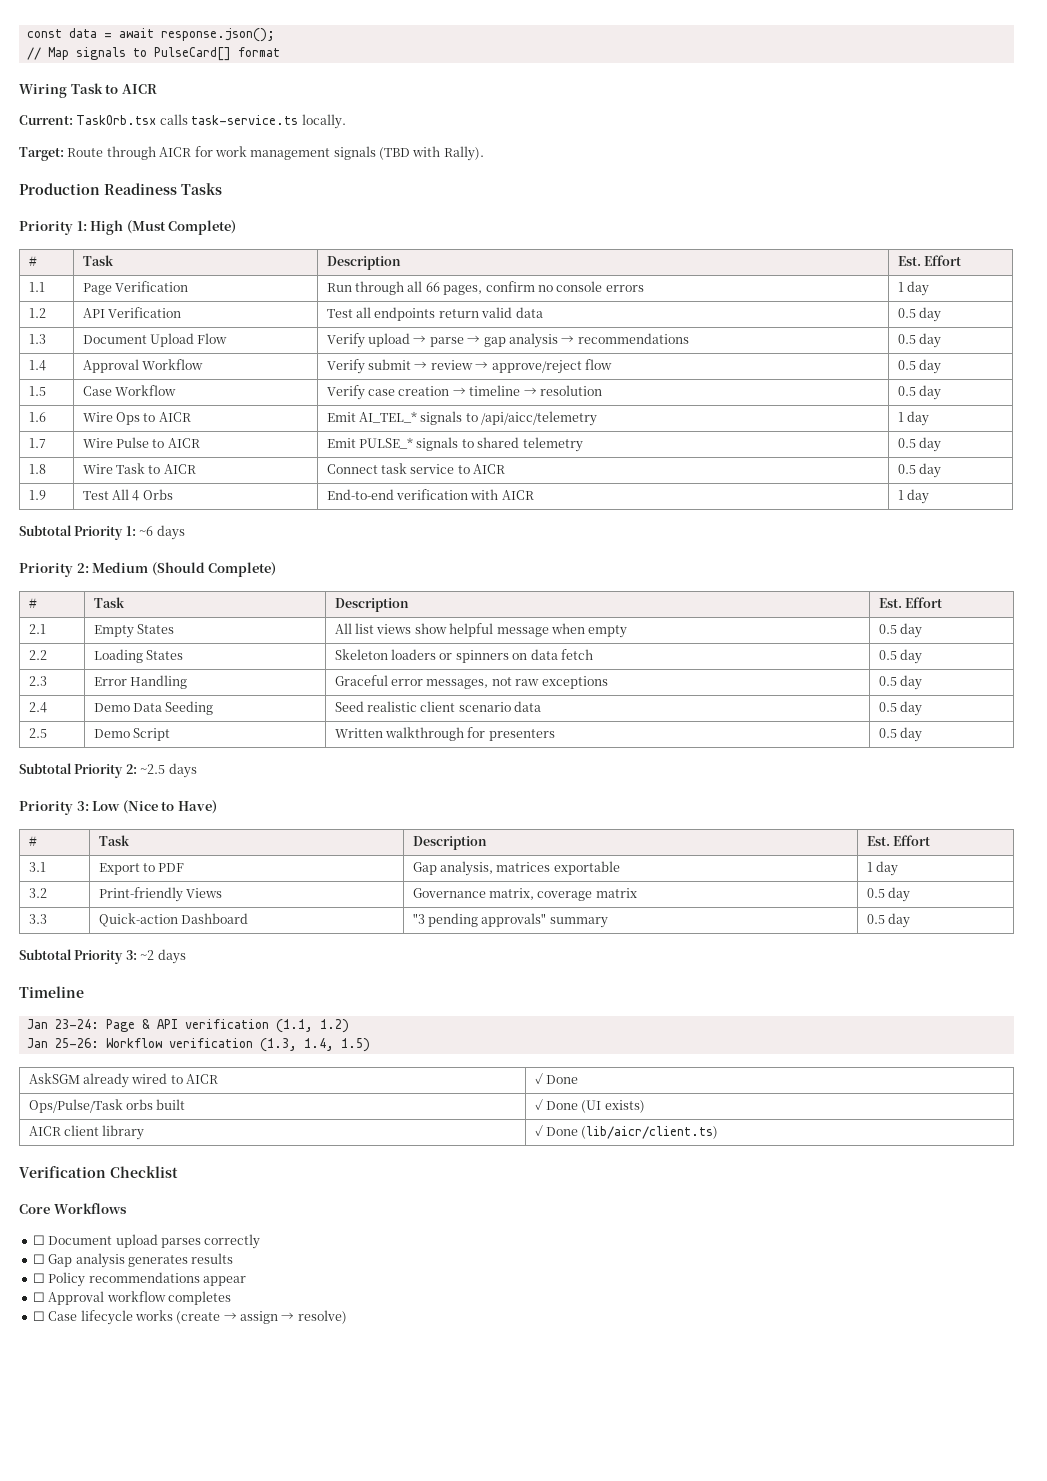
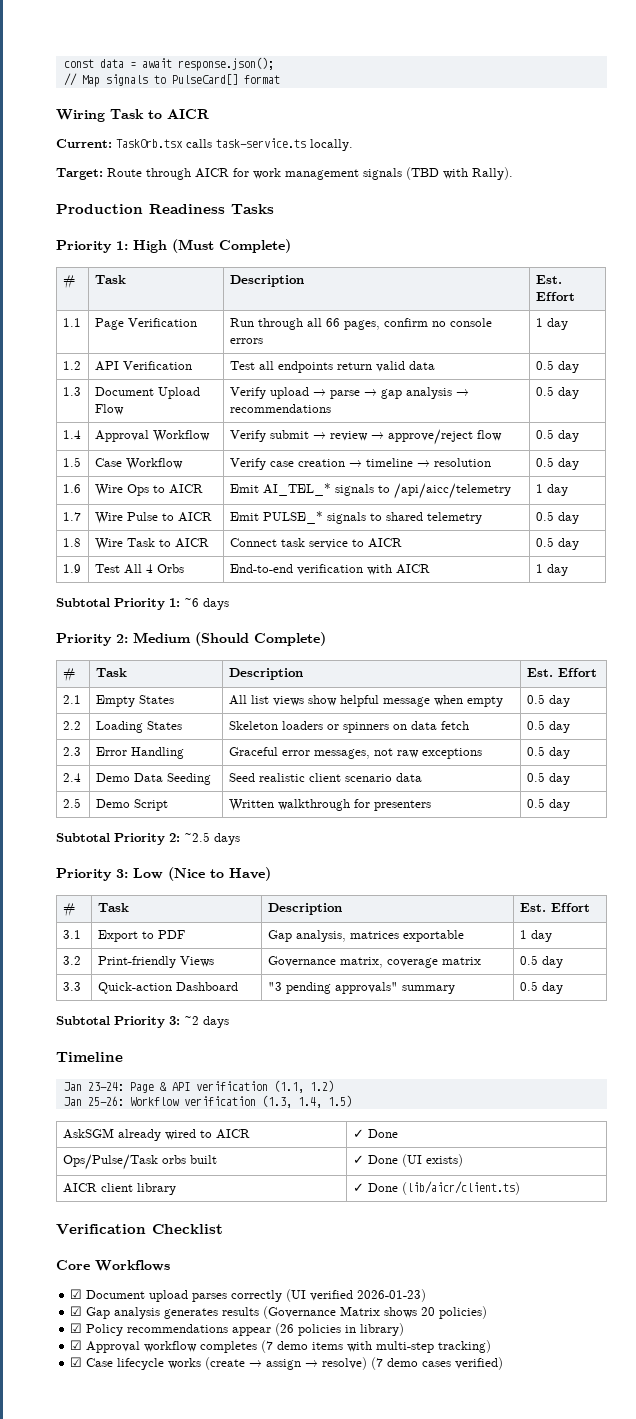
[32,1235,45,1245] ☐ -> [70,1289,83,1299] ☑
[32,1254,45,1264] // ☐ -> [286,1289,427,1302] [70,1306,83,1316] (UI verified 2026-01-23) // ☑
[32,1272,246,1287] [32,1291,231,1305] [32,1311,45,1321] // ☐ Policy recommendations appear // ☐ Approval workflow completes // ☐ -> [263,1306,488,1319] [70,1323,405,1336] [70,1340,492,1353] [70,1357,83,1367] (Governance Matrix shows 20 policies) // ☑ Policy recommendations appear (26 policies in library) // ☑ Approval workflow completes (7 demo items with multi-step tracking) // ☑
(347, 1317) none -> [371,1357,504,1370] (7 demo cases verified)

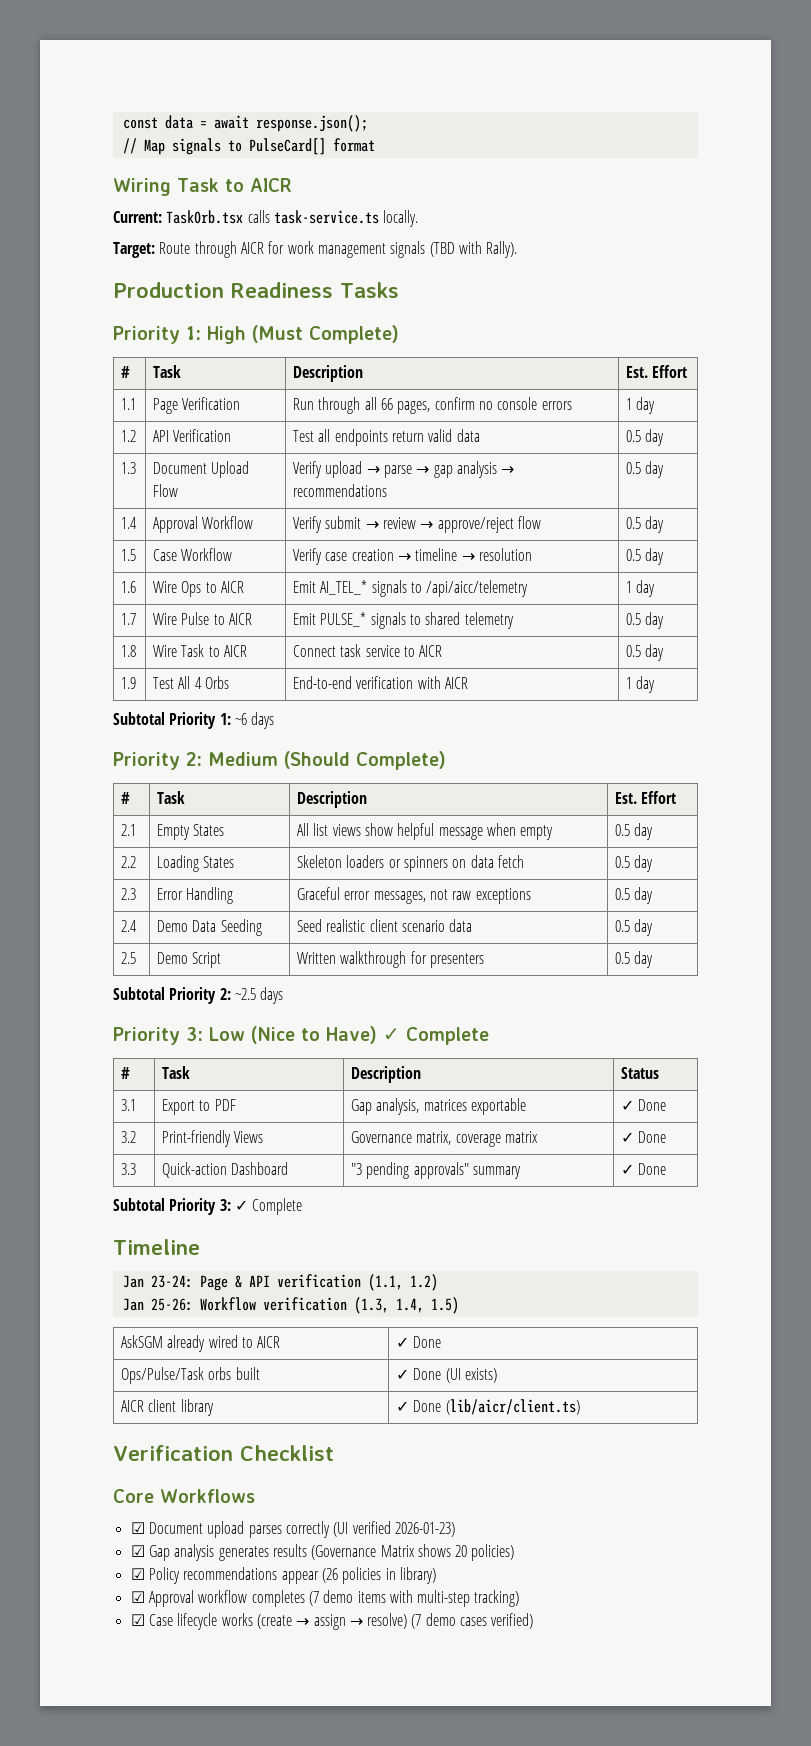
[62,903,75,917] [97,903,129,912] [267,903,342,915] [519,903,590,912] // # | Task | Description | Est. Effort -> [383,1027,489,1045] [121,1067,131,1079] [162,1066,191,1079] [351,1066,422,1083] [621,1067,660,1079] ✓ Complete // # | Task | Description | Status
[519,930,552,942] 1 day -> [621,1099,667,1111] ✓ Done
[519,955,563,968] 0.5 day -> [621,1131,667,1143] ✓ Done
[519,981,563,994] 0.5 day -> [621,1163,667,1175] ✓ Done
[184,1016,229,1028] ~2 days -> [234,1198,303,1215] ✓ Complete

